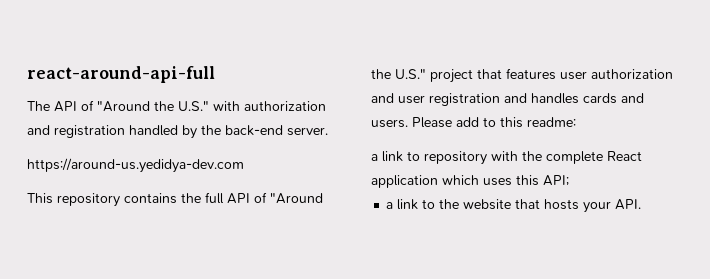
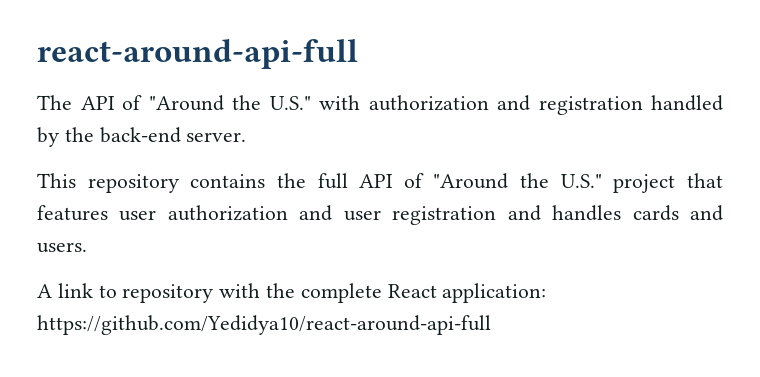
[27,158,244,173] // https://around-us.yedidya-dev.com -> (247, 137) none
[412,117,576,128] [371,154,378,161] Please add to this readme: // a -> [37,284,52,298] // A
[371,175,569,188] [386,199,642,213] application which uses this API; // a link to the website that hosts your API. -> [442,283,547,303] [37,315,491,335] application: https://github.com/Yedidya10/react-around-api-full

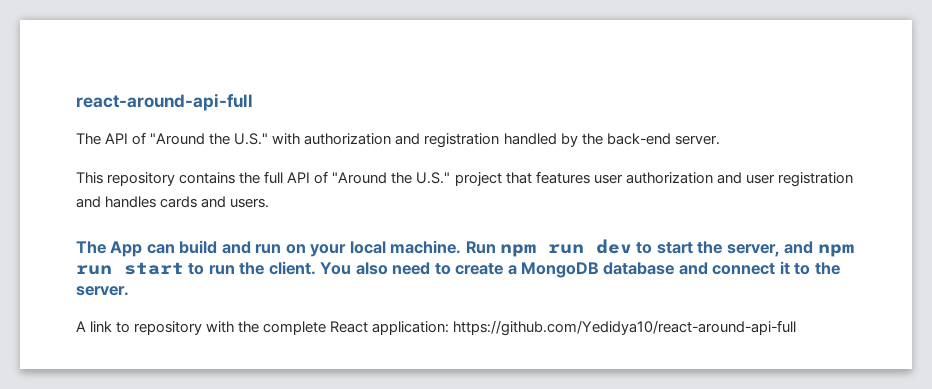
(87, 247) none -> [76,239,854,257] [76,261,840,278] [76,286,129,296] // The App can build and run on your local machine. Run npm run dev to start the server, and npm run start to run the client. You also need to create a MongoDB database and connect it to the server.

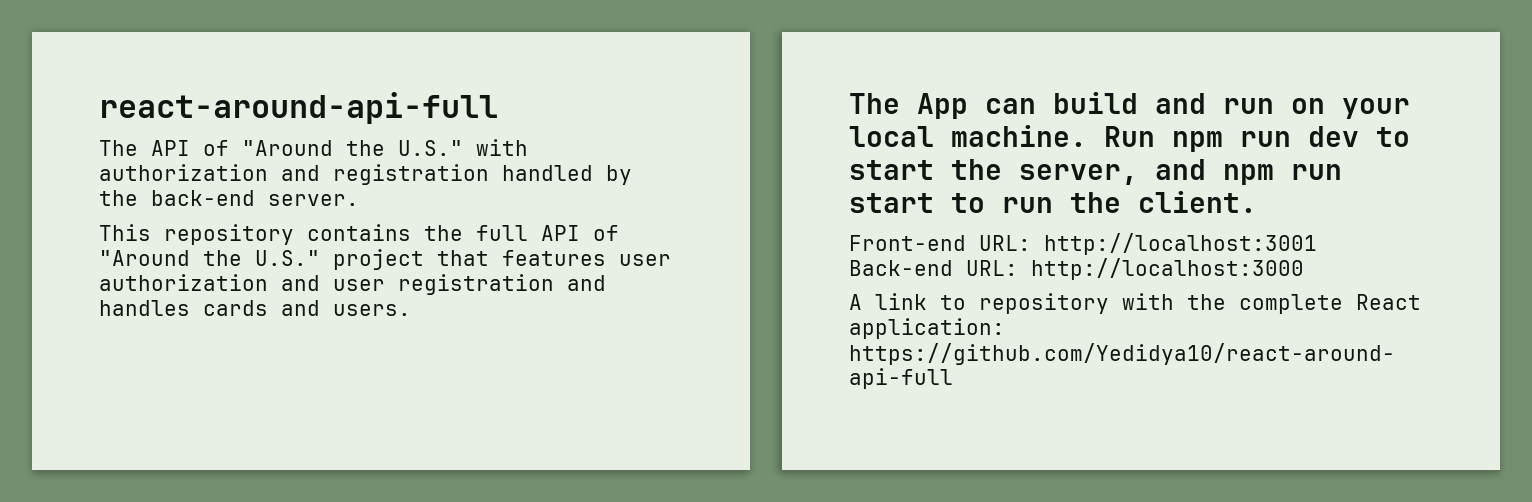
[320,261,840,278] [76,286,129,296] You also need to create a MongoDB database and connect it to the server. -> [849,233,1317,255] [849,258,1304,280] // Front-end URL: http://localhost:3001 Back-end URL: http://localhost:3000

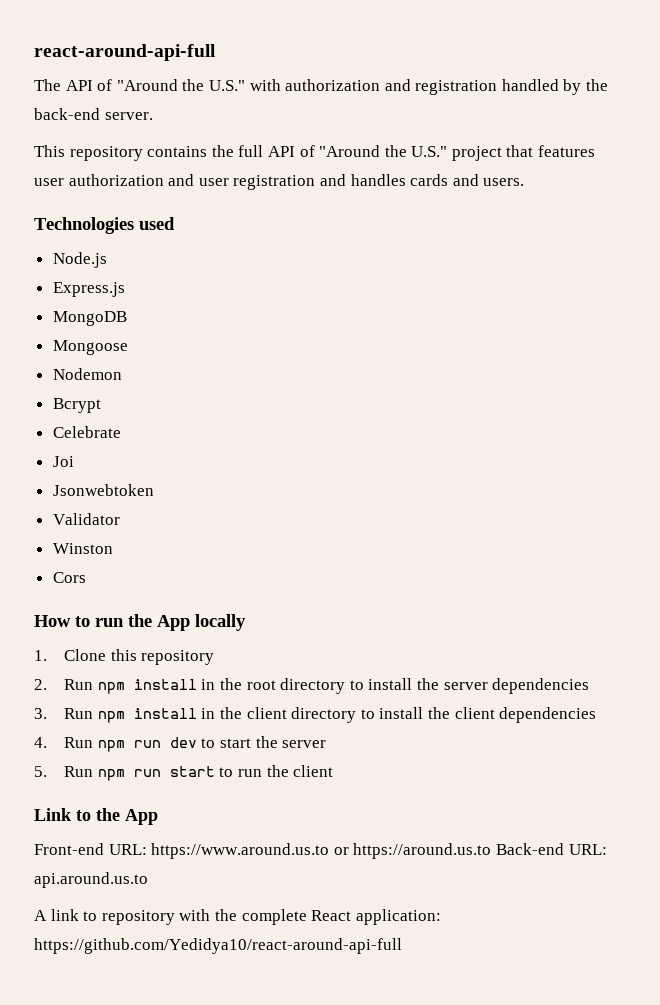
[849,92,1410,119] [849,125,1087,147] The App can build and run on your local machine. -> [34,217,175,234] [52,252,107,268] [52,282,125,297] [52,311,127,326] [52,340,128,355] [52,368,122,380] [52,398,101,413] [52,426,121,438] [52,456,74,467] [52,484,154,496] [52,513,120,525] [52,543,113,554] [52,572,86,583] [34,614,246,631] [34,649,215,665] [34,678,590,694] [34,707,597,723] [34,737,47,748] Technologies used // Node.js // Express.js // MongoDB // Mongoose // Nodemon // Bcrypt // Celebrate // Joi // Jsonwebtoken // Validator // Winston // Cors // How to run the App locally // 1. Clone this repository // 2. Run npm install in the root directory to install the server dependencies // 3. Run npm install in the client directory to install the client dependencies // 4.
[1019,159,1206,185] server, and -> [282,740,327,748] [34,766,94,777] server // 5. Run
[1138,191,1257,213] client. -> [293,765,334,777] [34,808,158,825] client // Link to the App
[1044,233,1317,255] http://localhost:3001 -> [151,843,492,859] https://www.around.us.to or https://around.us.to
[1031,258,1304,280] http://localhost:3000 -> [34,872,148,888] api.around.us.to

